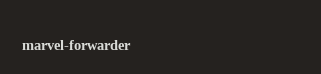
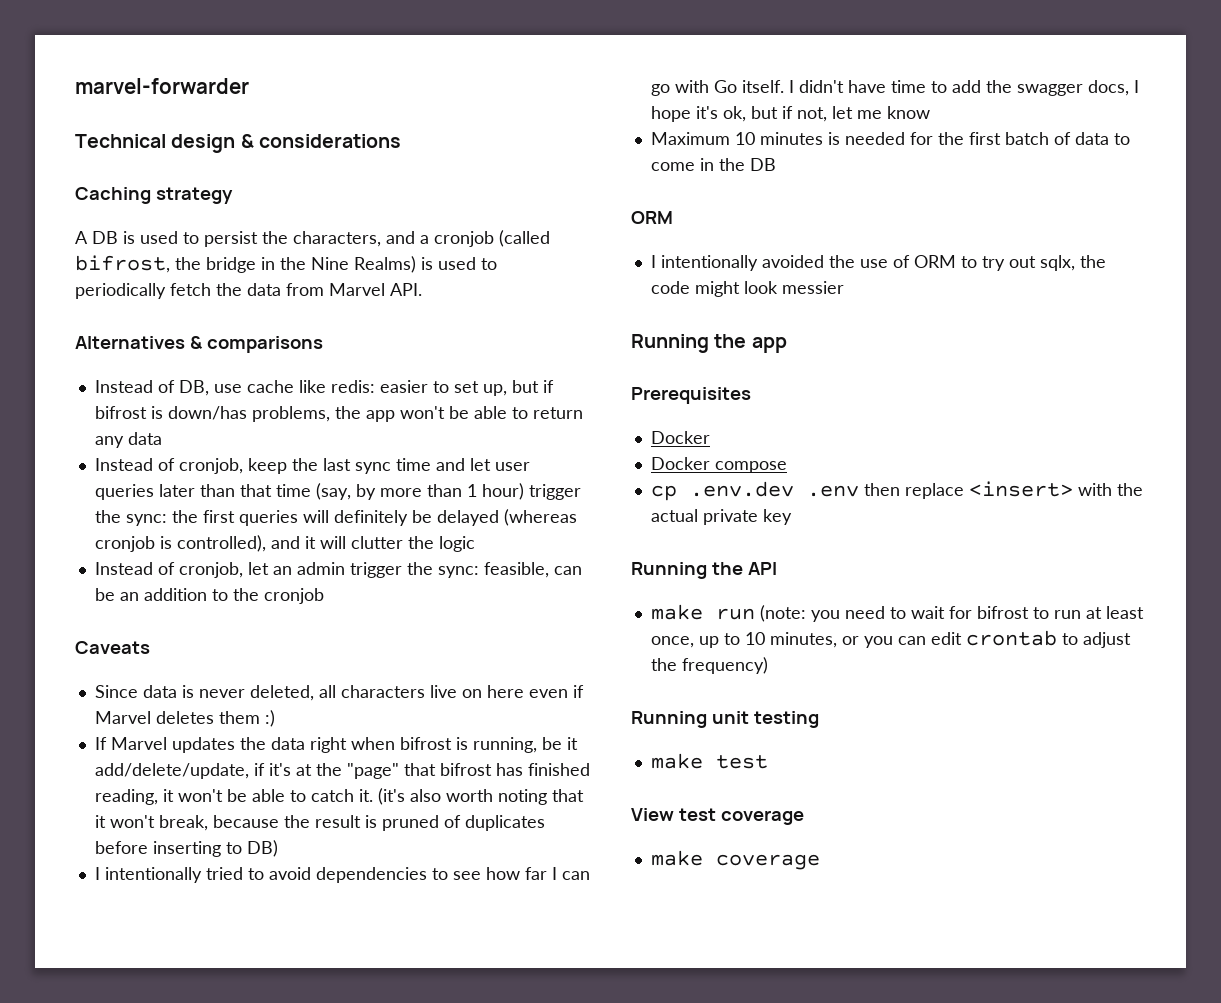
(131, 45) none -> [75,134,401,153] [75,187,233,204] [75,230,550,247] [75,255,497,273] [75,283,422,299] [75,336,323,353] [94,380,554,396] [94,406,583,422] [94,432,162,448] [94,458,530,474] [94,483,581,500] [94,509,577,526] [94,535,475,552] [94,562,582,578] [94,588,324,604] [75,641,150,654] [94,685,584,701] [94,710,275,727] [94,737,578,753] [94,763,590,779] [94,788,584,805] [94,815,545,831] [94,840,278,857] [94,867,590,883] [650,80,1139,96] [650,106,930,122] [650,132,1130,145] [650,158,776,171] [631,211,673,224] [650,255,1106,271] [650,281,844,297] [631,334,787,353] [631,387,751,404] [650,431,710,444] [650,457,787,473] [650,481,1143,501] [650,509,792,525] [631,562,777,579] [650,604,1144,622] [650,630,1131,648] [650,657,768,674] [631,711,819,728] [650,753,768,769] [631,808,804,825] [650,850,820,870] // Technical design & considerations // Caching strategy // A DB is used to persist the characters, and a cronjob (called bifrost, the bridge in the Nine Realms) is used to periodically fetch the data from Marvel API. // Alternatives & comparisons // Instead of DB, use cache like redis: easier to set up, but if bifrost is down/has problems, the app won't be able to return any data // Instead of cronjob, keep the last sync time and let user queries later than that time (say, by more than 1 hour) trigger the sync: the first queries will definitely be delayed (whereas cronjob is controlled), and it will clutter the logic // Instead of cronjob, let an admin trigger the sync: feasible, can be an addition to the cronjob // Caveats // Since data is never deleted, all characters live on here even if Marvel deletes them :) // If Marvel updates the data right when bifrost is running, be it add/delete/update, if it's at the "page" that bifrost has finished reading, it won't be able to catch it. (it's also worth noting that it won't break, because the result is pruned of duplicates before inserting to DB) // I intentionally tried to avoid dependencies to see how far I can go with Go itself. I didn't have time to add the swagger docs, I hope it's ok, but if not, let me know // Maximum 10 minutes is needed for the first batch of data to come in the DB // ORM // I intentionally avoided the use of ORM to try out sqlx, the code might look messier // Running the app // Prerequisites // Docker // Docker compose // cp .env.dev .env then replace <insert> with the actual private key // Running the API // make run (note: you need to wait for bifrost to run at least once, up to 10 minutes, or you can edit crontab to adjust the frequency) // Running unit testing // make test // View test coverage // make coverage

